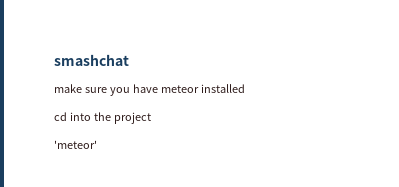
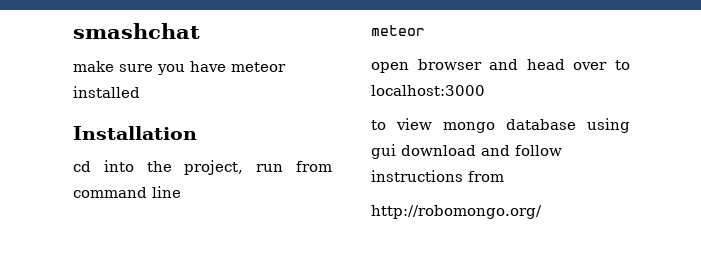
(245, 88) none -> [73,126,197,140] // Installation
[113,112,151,124] [54,140,97,149] project // 'meteor' -> [184,160,332,175] [73,186,181,198] [371,25,425,36] [371,59,630,73] [371,85,485,96] [371,118,630,133] [371,144,562,159] [371,170,504,182] [371,205,542,219] project, run from command line // meteor // open browser and head over to localhost:3000 // to view mongo database using gui download and follow instructions from // http://robomongo.org/

